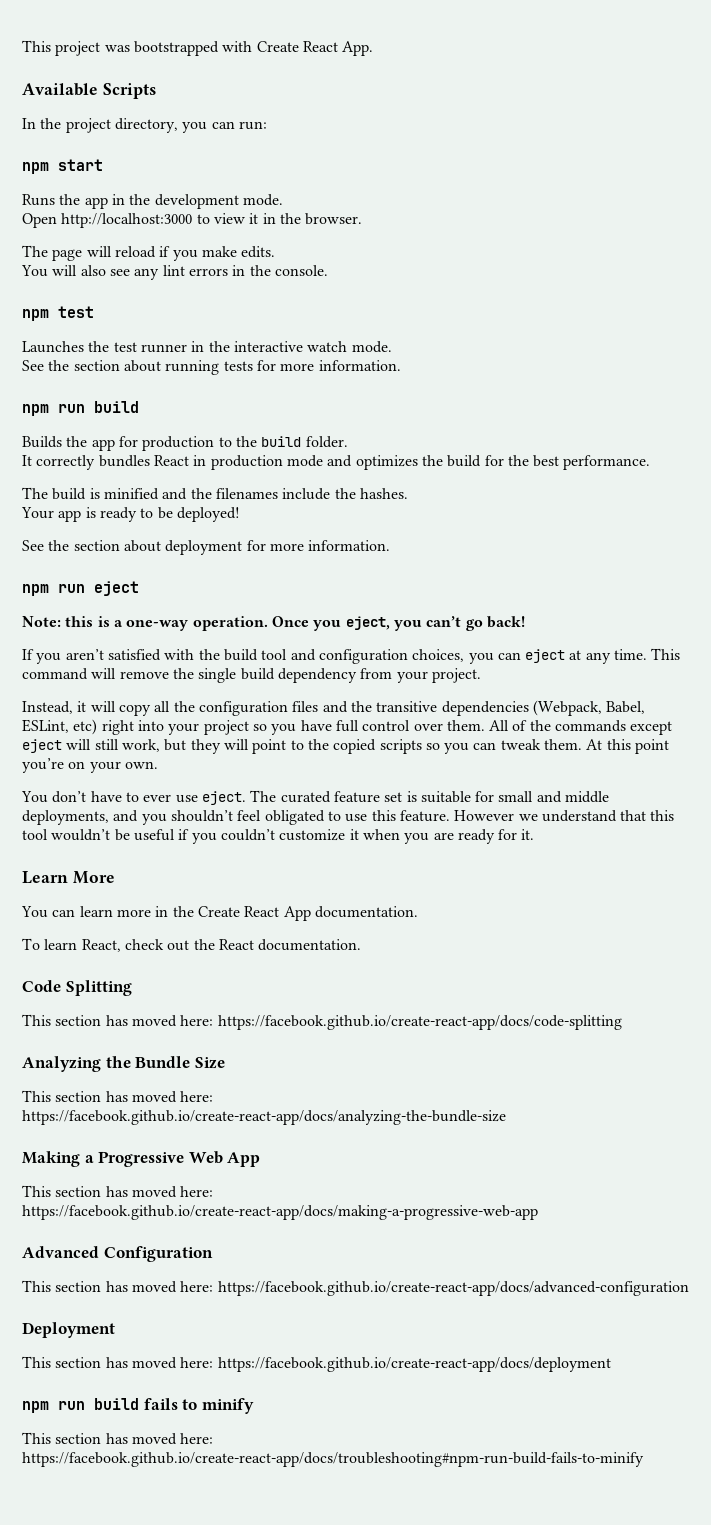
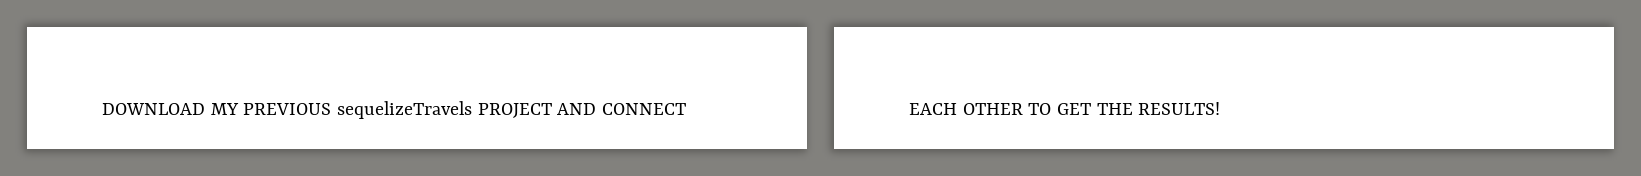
[22,40,374,56] [22,83,156,99] [22,118,267,133] [22,159,103,174] [22,194,283,209] [22,213,363,228] [22,245,276,261] [21,265,328,280] [22,306,94,321] [22,341,392,353] [22,360,401,375] [22,401,139,416] [22,436,348,451] [22,455,651,470] [22,487,408,500] [21,507,240,522] [22,540,391,555] [22,581,139,596] [22,616,525,631] [22,648,681,664] [22,668,481,683] [22,700,646,716] [22,719,673,735] [22,739,670,754] [22,758,158,773] [21,790,610,805] [22,810,675,825] [22,829,535,844] [22,871,115,884] [21,906,418,921] [22,938,362,952] [22,980,132,996] [22,1014,622,1030] [22,1056,225,1072] [22,1090,214,1103] [22,1110,506,1125] [22,1151,261,1167] [22,1185,214,1198] [22,1205,538,1220] [22,1246,213,1262] [22,1280,689,1296] [22,1322,115,1338] [22,1356,611,1372] [22,1398,254,1414] [22,1432,214,1445] [22,1452,644,1467] This project was bootstrapped with Create React App. // Available Scripts // In the project directory, you can run: // npm start // Runs the app in the development mode. // Open http://localhost:3000 to view it in the browser. // The page will reload if you make edits. // You will also see any lint errors in the console. // npm test // Launches the test runner in the interactive watch mode. // See the section about running tests for more information. // npm run build // Builds the app for production to the build folder. // It correctly bundles React in production mode and optimizes the build for the best performance. // The build is minified and the filenames include the hashes. // Your app is ready to be deployed! // See the section about deployment for more information. // npm run eject // Note: this is a one-way operation. Once you eject, you can’t go back! // If you aren’t satisfied with the build tool and configuration choices, you can eject at any time. This command will remove the single build dependency from your project. // Instead, it will copy all the configuration files and the transitive dependencies (Webpack, Babel, ESLint, etc) right into your project so you have full control over them. All of the commands except eject will still work, but they will point to the copied scripts so you can tweak them. At this point you’re on your own. // You don’t have to ever use eject. The curated feature set is suitable for small and middle deployments, and you shouldn’t feel obligated to use this feature. However we understand that this tool wouldn’t be useful if you couldn’t customize it when you are ready for it. // Learn More // You can learn more in the Create React App documentation. // To learn React, check out the React documentation. // Code Splitting // This section has moved here: https://facebook.github.io/create-react-app/docs/code-splitting // Analyzing the Bundle Size // This section has moved here: https://facebook.github.io/create-react-app/docs/analyzing-the-bundle-size // Making a Progressive Web App // This section has moved here: https://facebook.github.io/create-react-app/docs/making-a-progressive-web-app // Advanced Configuration // This section has moved here: https://facebook.github.io/create-react-app/docs/advanced-configuration // Deployment // This section has moved here: https://facebook.github.io/create-react-app/docs/deployment // npm run build fails to minify // This section has moved here: https://facebook.github.io/create-react-app/docs/troubleshooting#npm-run-build-fails-to-minify -> [102,101,1221,119] DOWNLOAD MY PREVIOUS sequelizeTravels PROJECT AND CONNECT EACH OTHER TO GET THE RESULTS!

